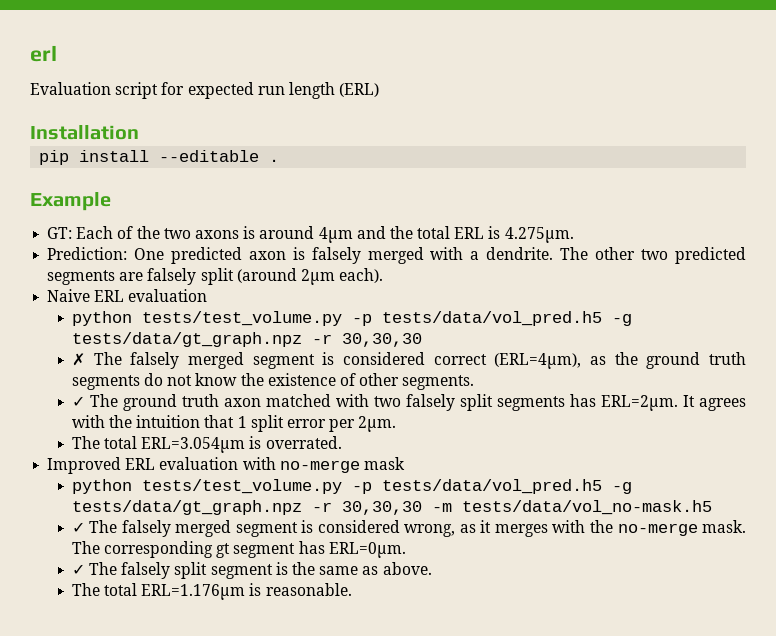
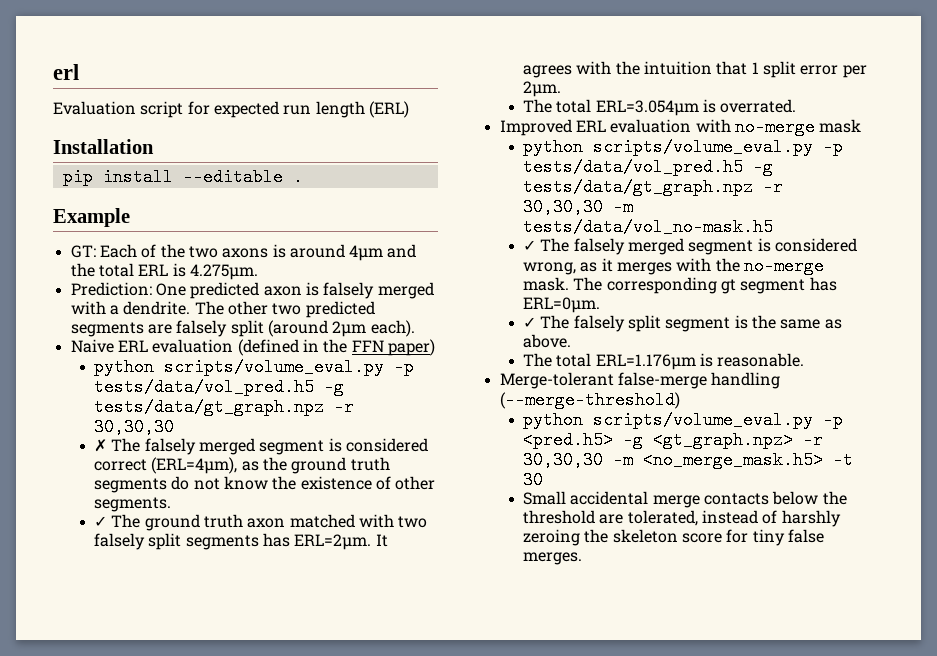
[71,311,342,326] // python tests/test_volume.py -> [237,339,435,356] [94,358,385,376] (defined in the FFN paper) // python scripts/volume_eval.py
[141,479,342,494] tests/test_volume.py -> [593,138,814,156] scripts/volume_eval.py
(352, 589) none -> [499,372,781,389] [499,391,680,409] [523,411,844,429] [523,431,824,449] [523,451,854,469] [523,471,544,489] [523,491,847,508] [523,510,841,527] [523,529,825,546] [523,552,583,565] // Merge-tolerant false-merge handling (--merge-threshold) // python scripts/volume_eval.py -p <pred.h5> -g <gt_graph.npz> -r 30,30,30 -m <no_merge_mask.h5> -t 30 // Small accidental merge contacts below the threshold are tolerated, instead of harshly zeroing the skeleton score for tiny false merges.

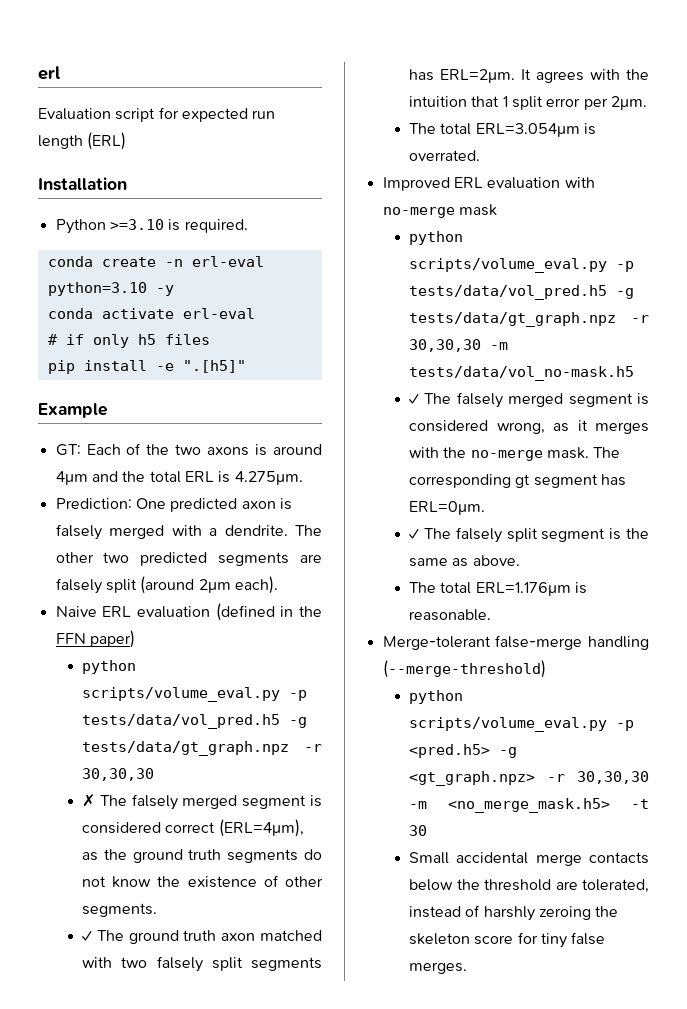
(154, 146) none -> [55,219,248,234] [47,256,264,267] [47,282,174,296] [47,308,255,319] [47,334,210,348] // Python >=3.10 is required. // conda create -n erl-eval python=3.10 -y // conda activate erl-eval // # if only h5 files
[182,168,303,186] --editable . -> [155,360,246,373] -e ".[h5]"

